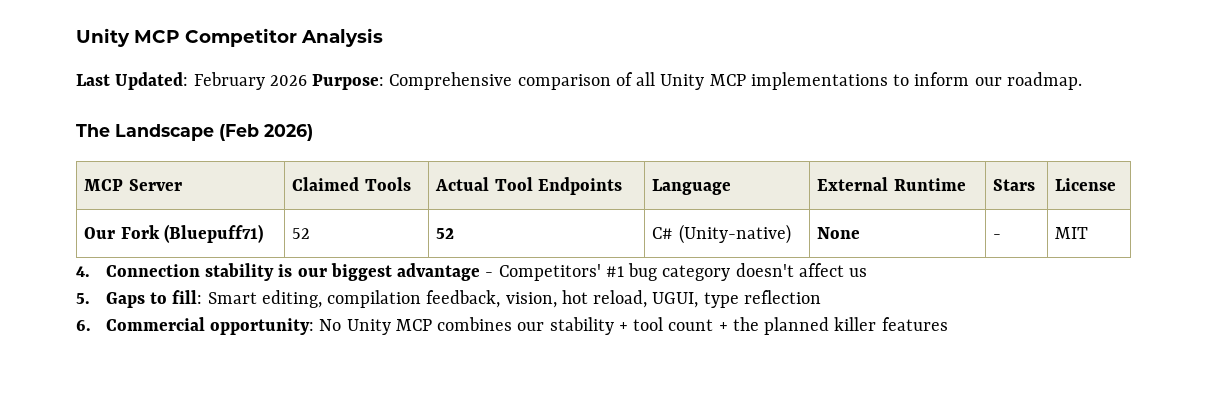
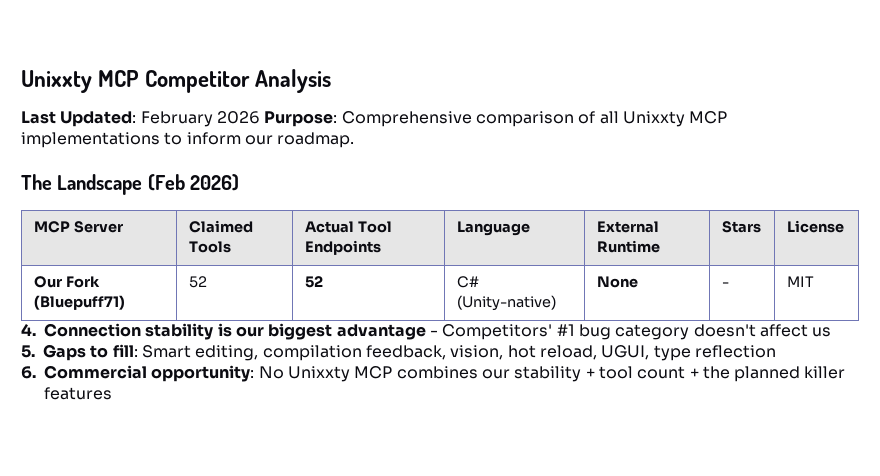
[76,28,130,47] Unity -> [21,70,92,93] Unixxty
[660,74,705,90] Unity -> [622,111,685,127] Unixxty
[346,319,391,335] Unity -> [287,366,350,382] Unixxty

